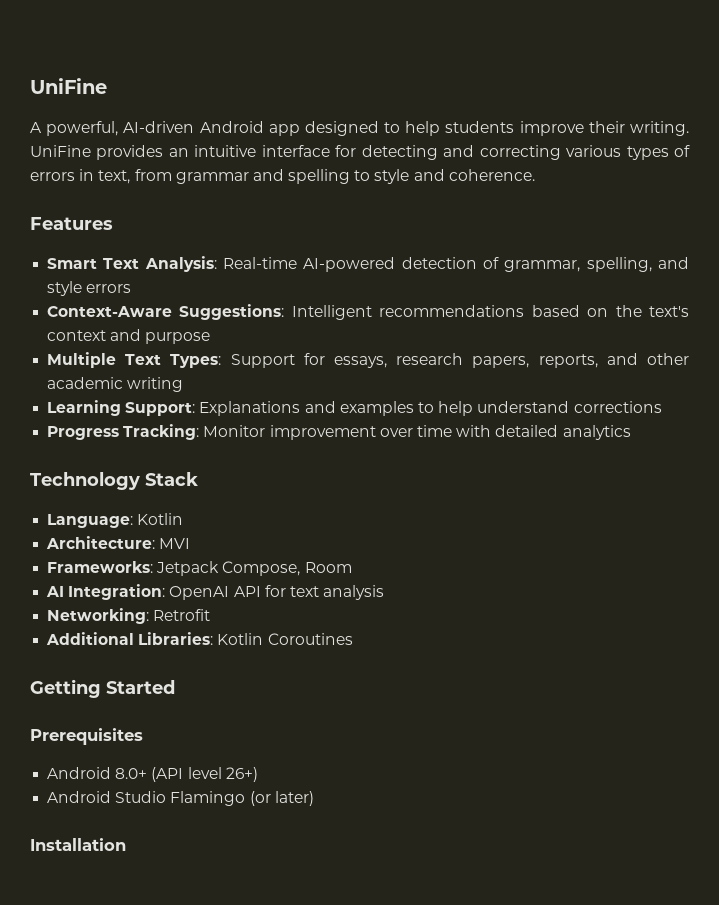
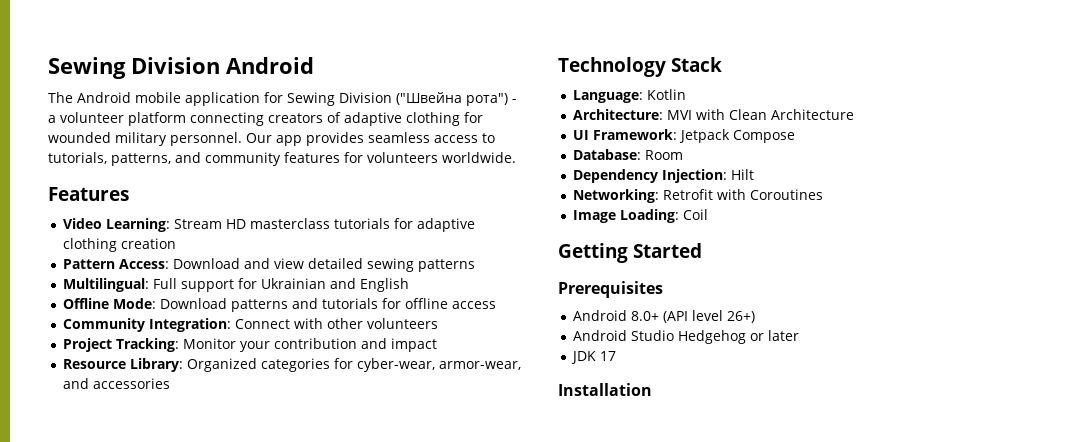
[30,78,107,94] [30,121,689,136] [30,145,690,160] [30,169,535,184] [30,217,113,230] [47,256,689,272] [47,281,132,296] [47,304,689,320] [47,329,211,344] [47,352,689,368] [47,377,184,392] [47,400,662,416] [47,424,631,440] UniFine // A powerful, AI-driven Android app designed to help students improve their writing. UniFine provides an intuitive interface for detecting and correcting various types of errors in text, from grammar and spelling to style and coherence. // Features // Smart Text Analysis: Real-time AI-powered detection of grammar, spelling, and style errors // Context-Aware Suggestions: Intelligent recommendations based on the text's context and purpose // Multiple Text Types: Support for essays, research papers, reports, and other academic writing // Learning Support: Explanations and examples to help understand corrections // Progress Tracking: Monitor improvement over time with detailed analytics -> [48,57,314,79] [48,92,517,106] [48,112,483,126] [48,132,495,146] [48,152,516,166] [48,187,129,201] [63,218,476,232] [63,238,177,252] [63,258,476,272] [63,278,410,292] [63,298,497,312] [63,318,439,332] [63,338,438,352] [63,358,522,372] [63,378,171,389] Sewing Division Android // The Android mobile application for Sewing Division ("Швейна рота") - a volunteer platform connecting creators of adaptive clothing for wounded military personnel. Our app provides seamless access to tutorials, patterns, and community features for volunteers worldwide. // Features // Video Learning: Stream HD masterclass tutorials for adaptive clothing creation // Pattern Access: Download and view detailed sewing patterns // Multilingual: Full support for Ukrainian and English // Offline Mode: Download patterns and tutorials for offline access // Community Integration: Connect with other volunteers // Project Tracking: Monitor your contribution and impact // Resource Library: Organized categories for cyber-wear, armor-wear, and accessories
[47,561,352,576] [46,584,385,600] [47,608,211,624] [46,632,353,645] // Frameworks: Jetpack Compose, Room // AI Integration: OpenAI API for text analysis // Networking: Retrofit // Additional Libraries: Kotlin Coroutines -> [696,109,855,120] [573,129,796,143] [573,149,684,160] [573,169,755,183] [573,189,824,203] [573,209,709,223] with Clean Architecture // UI Framework: Jetpack Compose // Database: Room // Dependency Injection: Hilt // Networking: Retrofit with Coroutines // Image Loading: Coil
[170,791,314,806] Flamingo (or later) -> [678,330,800,344] [571,351,617,364] Hedgehog or later // JDK 17

